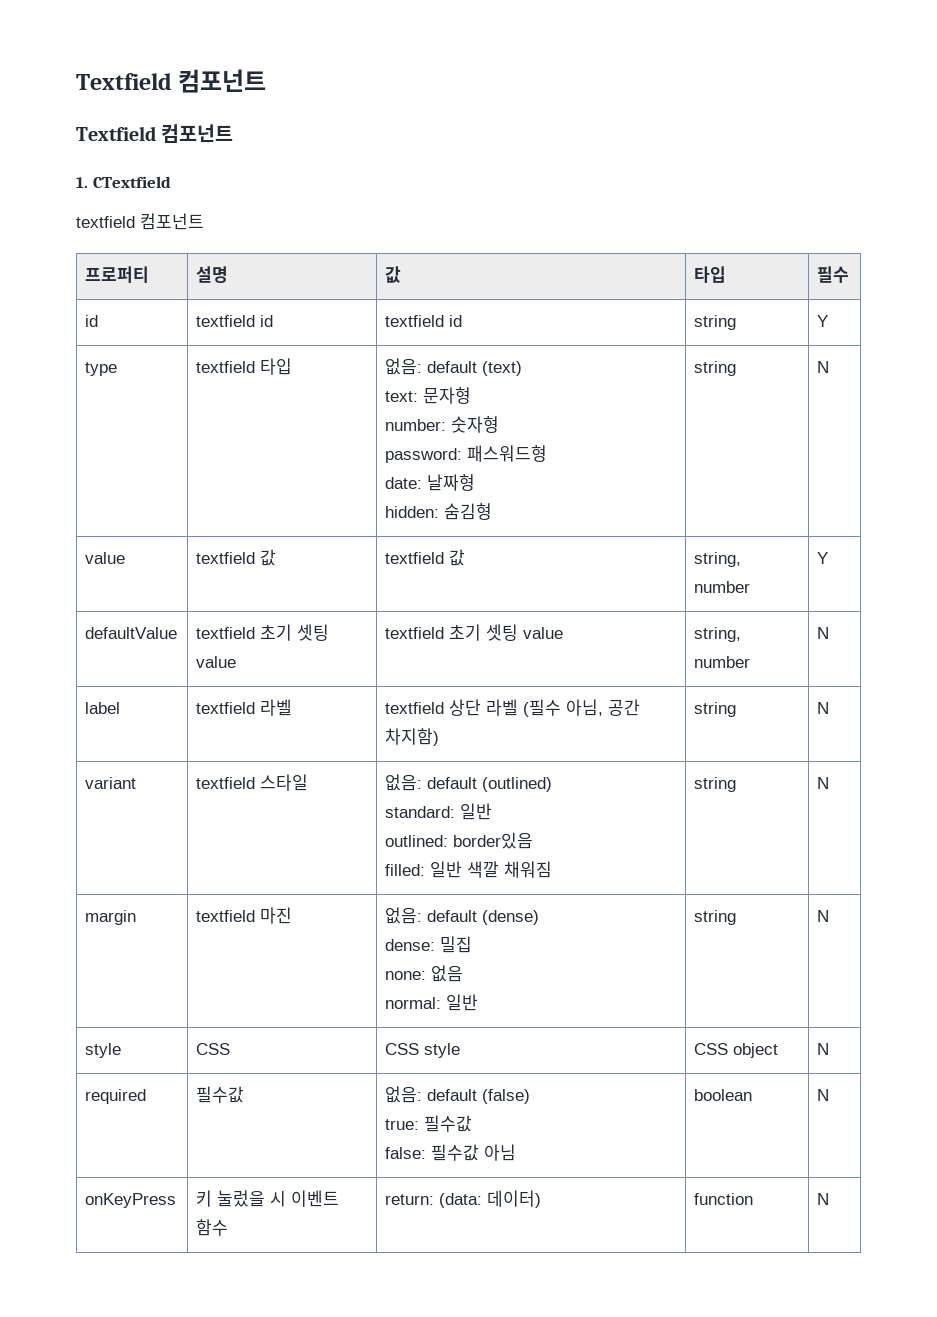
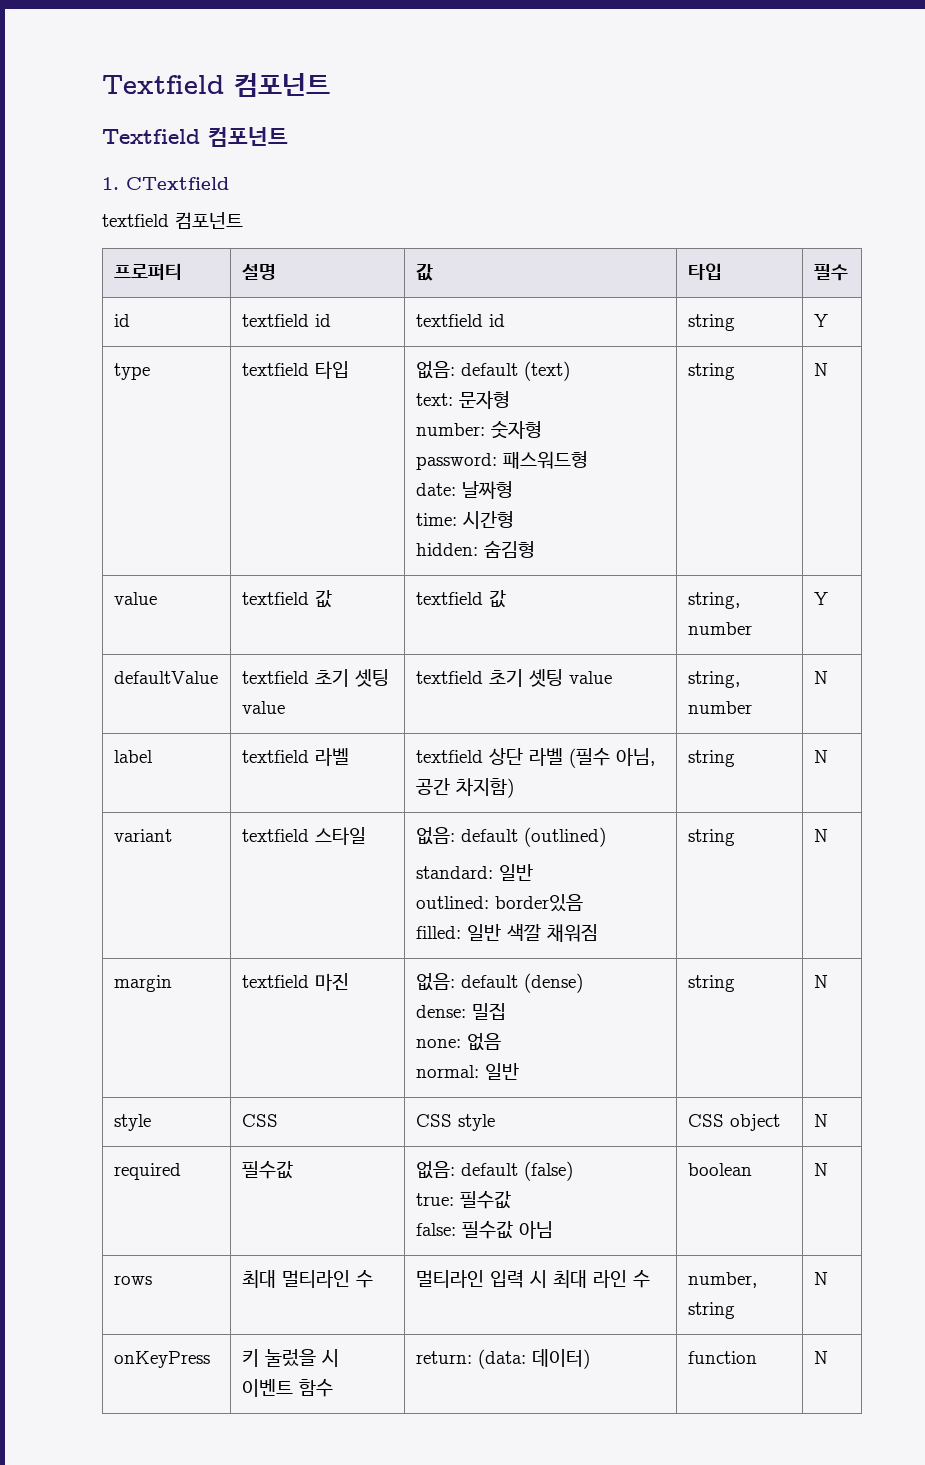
(476, 482) none -> [415,511,514,529] // time: 시간형
(830, 1095) none -> [113,1275,152,1285] [241,1270,373,1288] [415,1270,650,1288] [687,1272,757,1288] [687,1302,735,1319] [813,1272,828,1285] // rows | 최대 멀티라인 수 | 멀티라인 입력 시 최대 라인 수 | number, string | N

